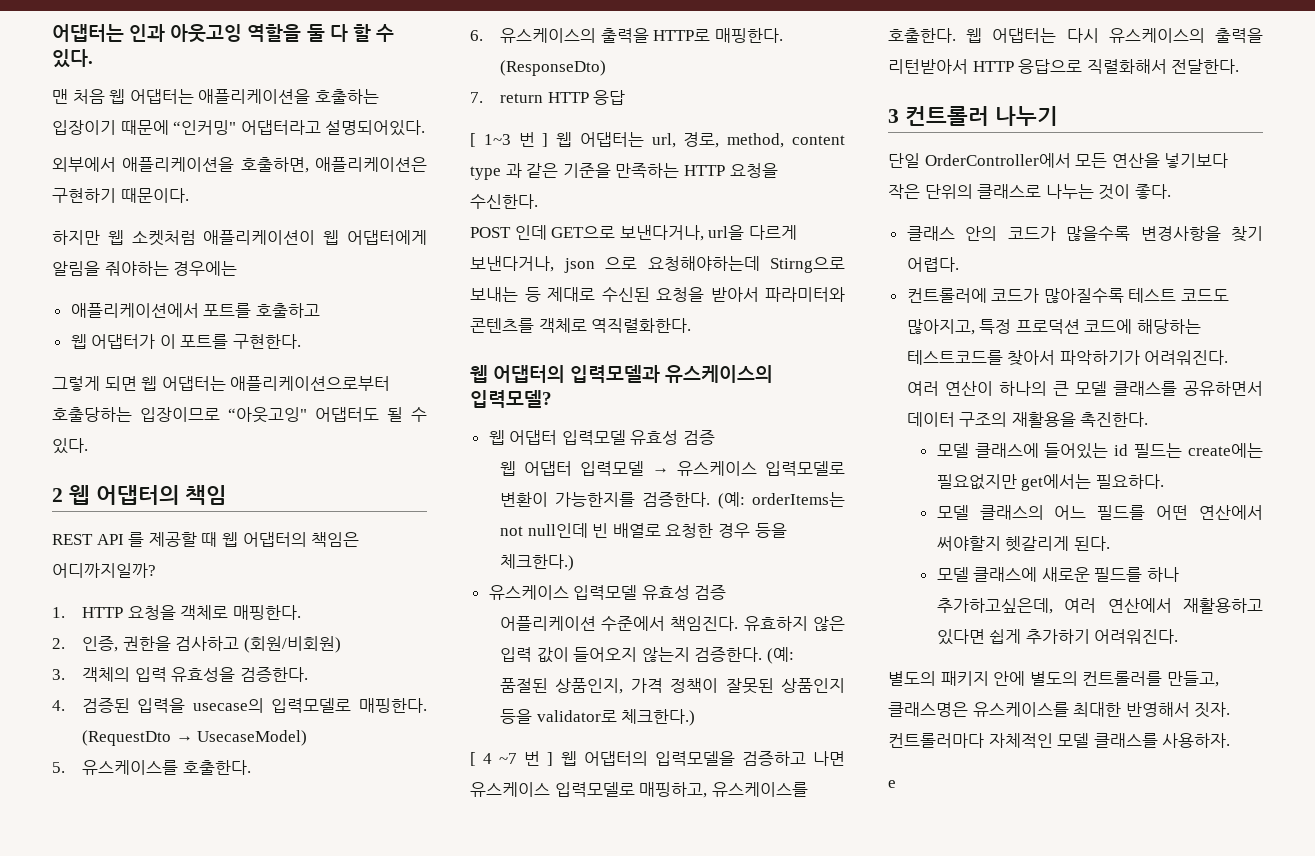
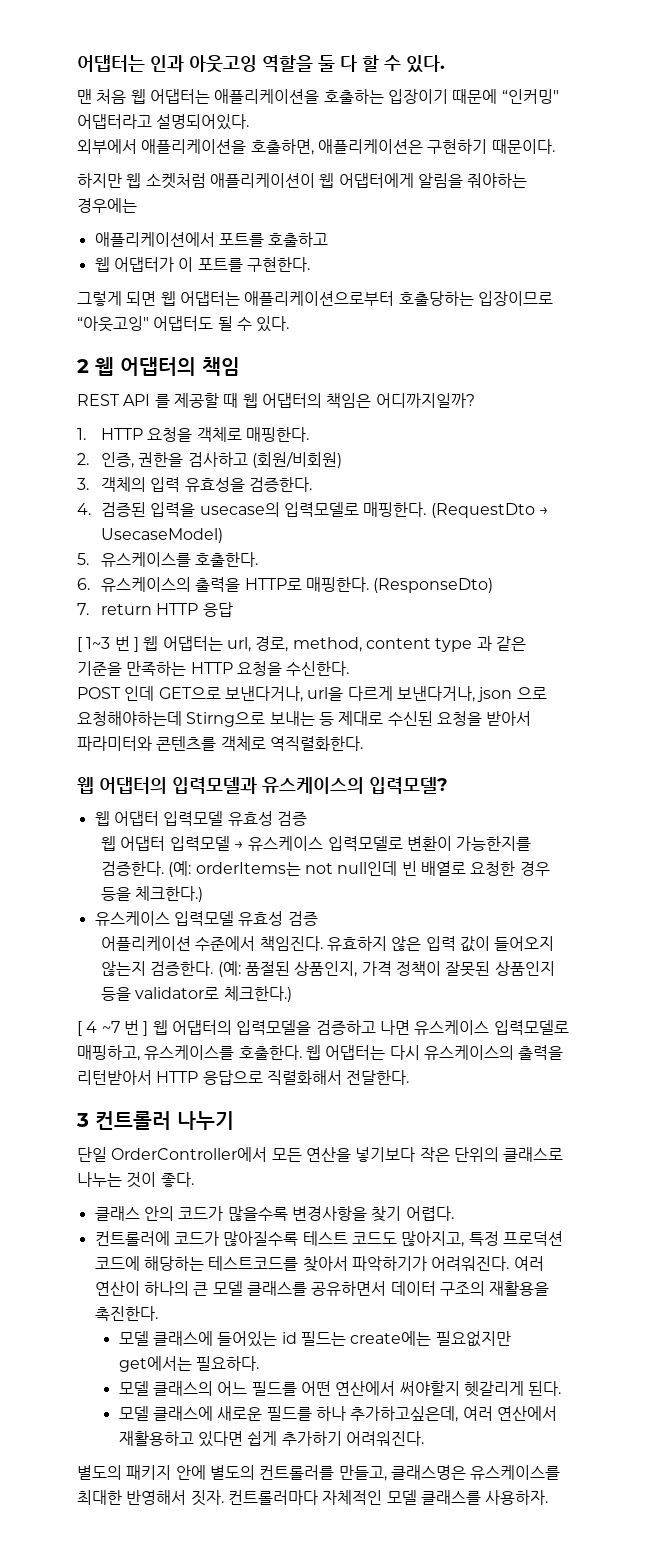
[888,780,896,788] // e -> (549, 1497) none

